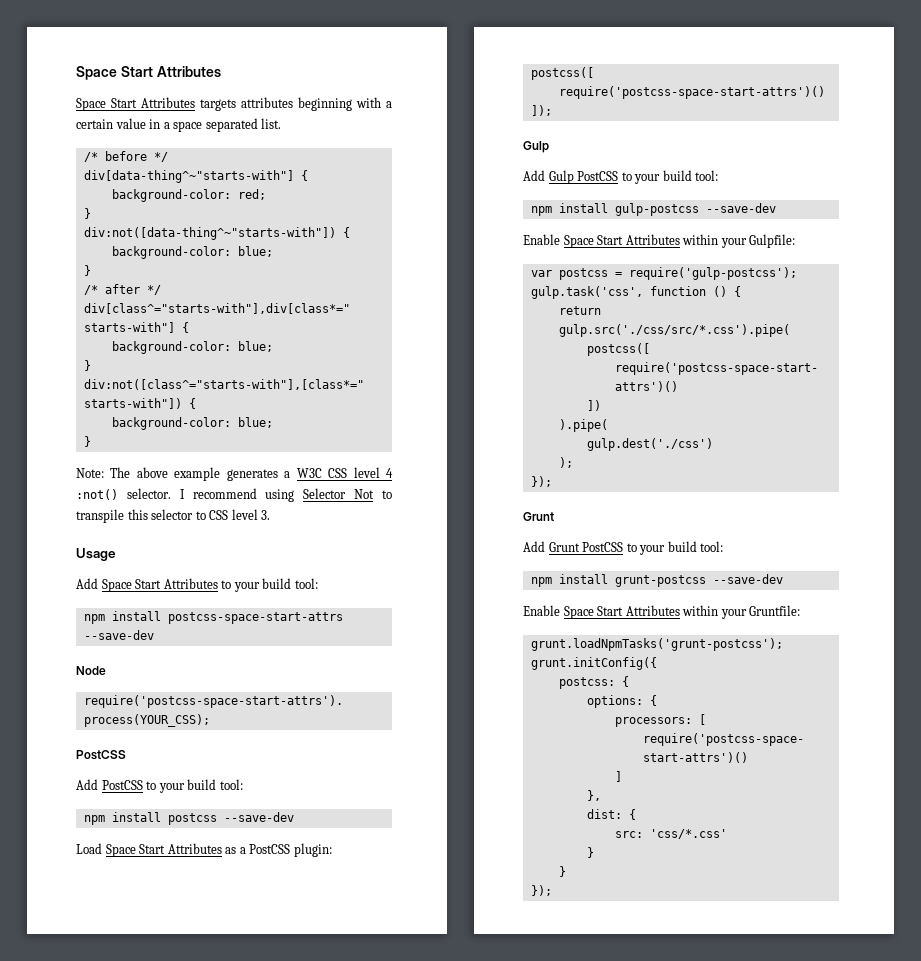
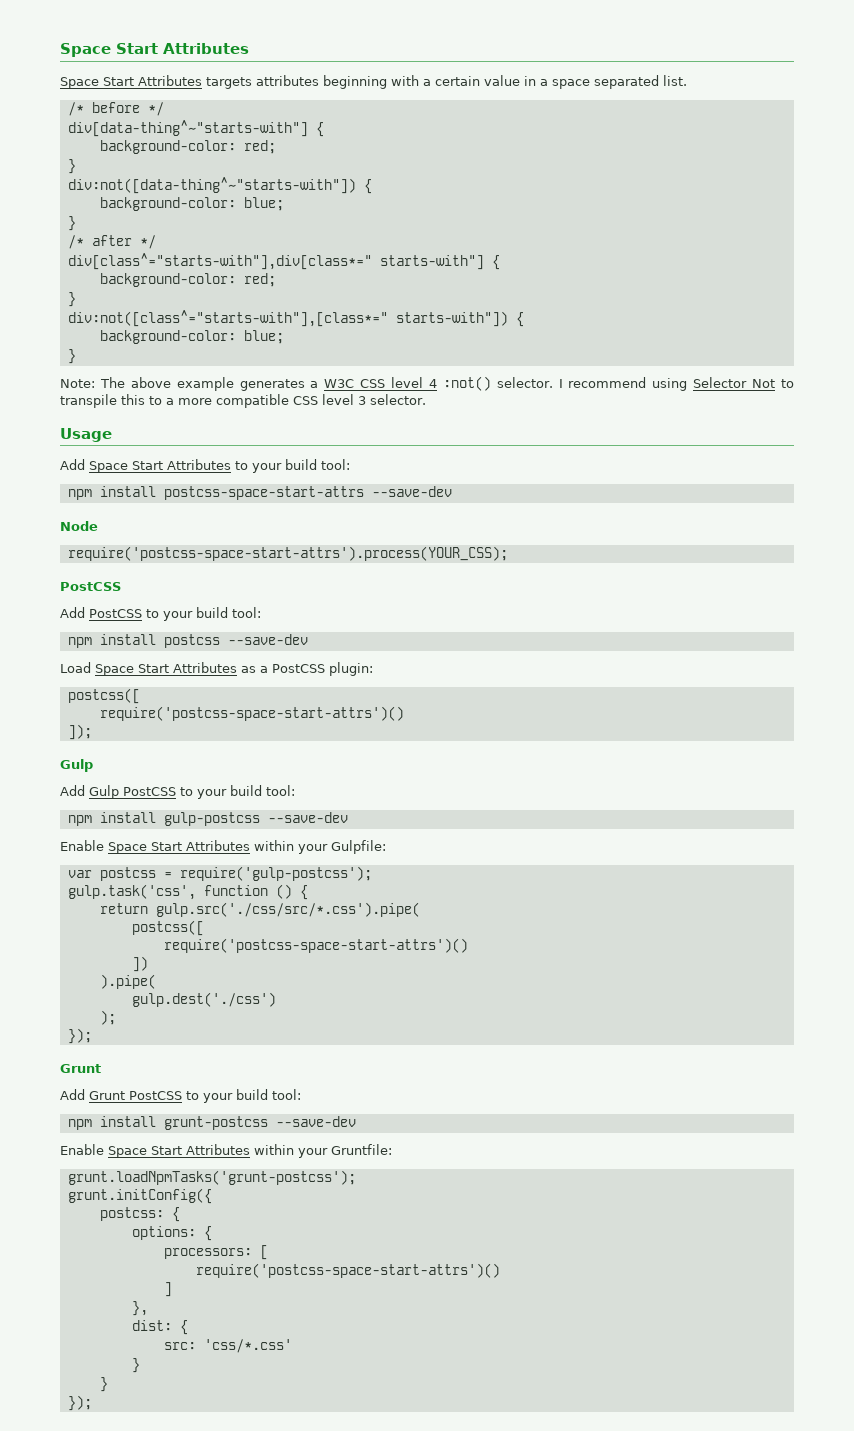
[237,341,273,352] blue; -> [243,273,276,287] red;
[151,509,271,520] selector to CSS level 3. -> [149,394,426,408] to a more compatible CSS level 3 selector.

